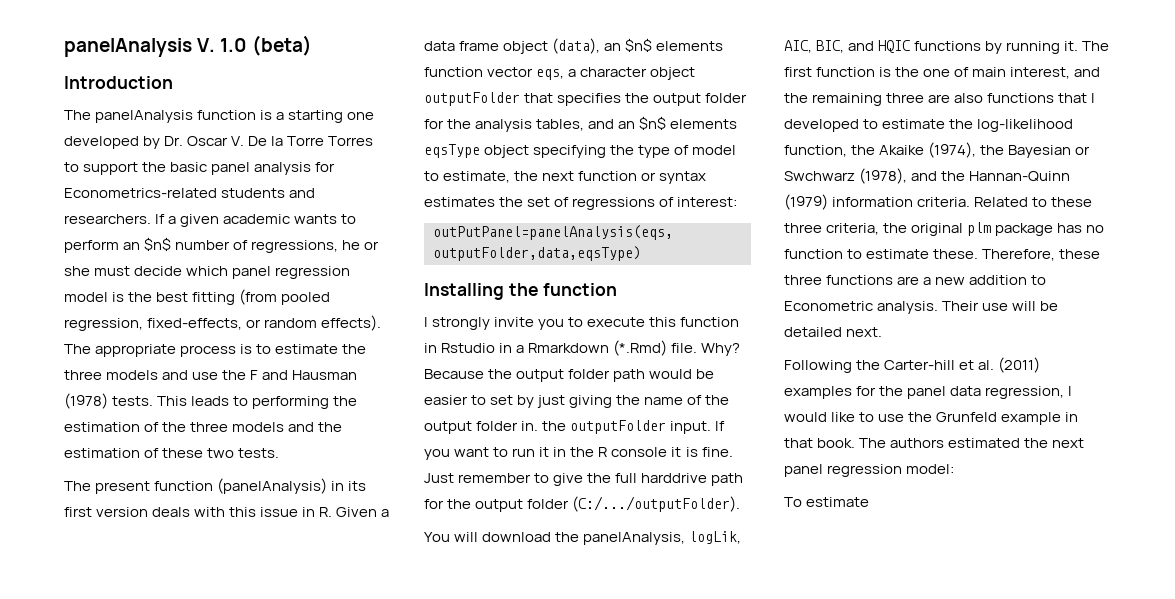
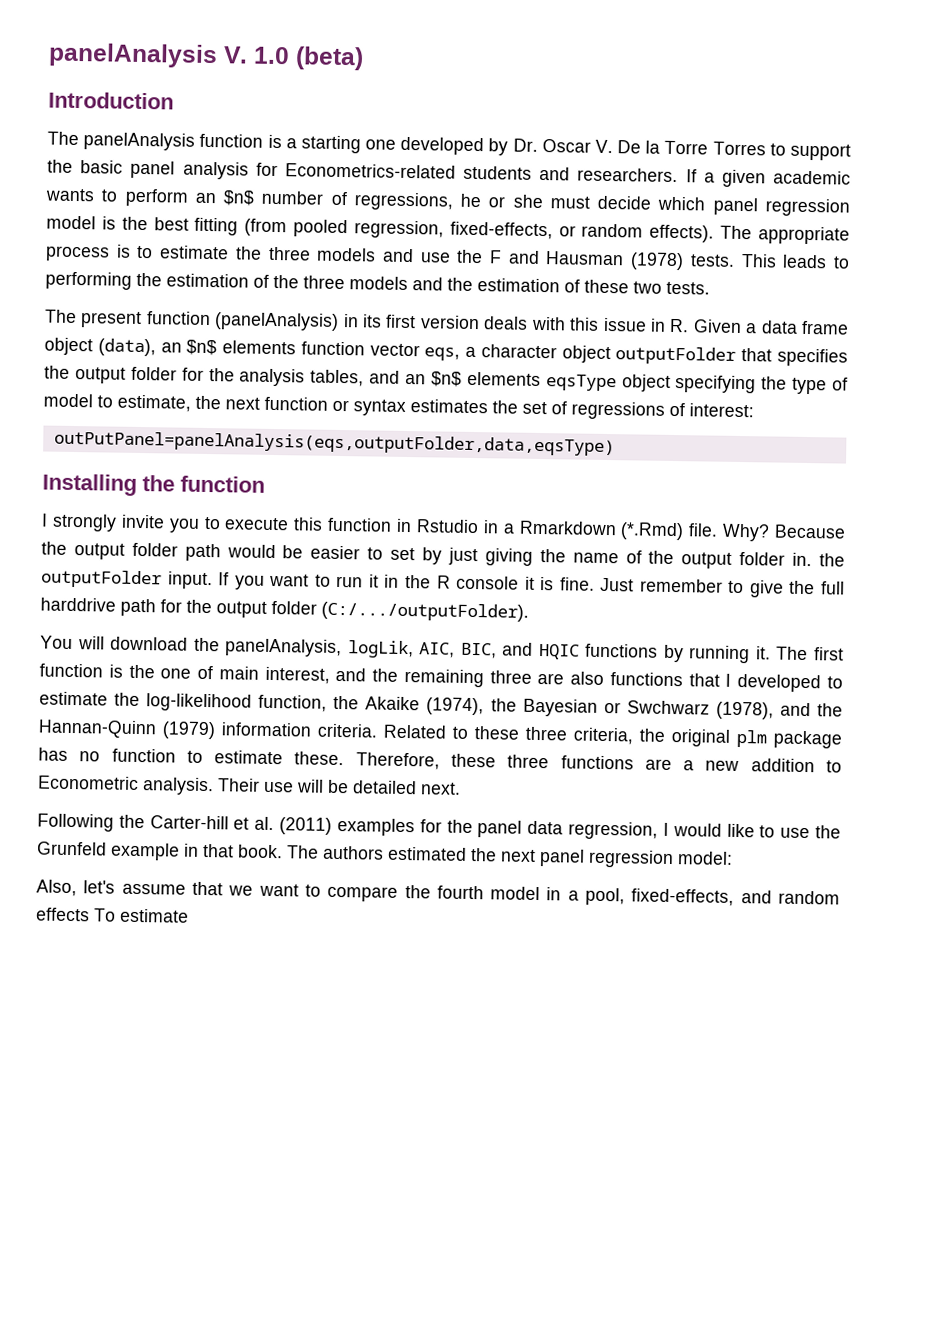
(955, 469) none -> [36,879,840,906] [36,907,90,922] Also, let's assume that we want to compare the fourth model in a pool, fixed-effects, and random effects

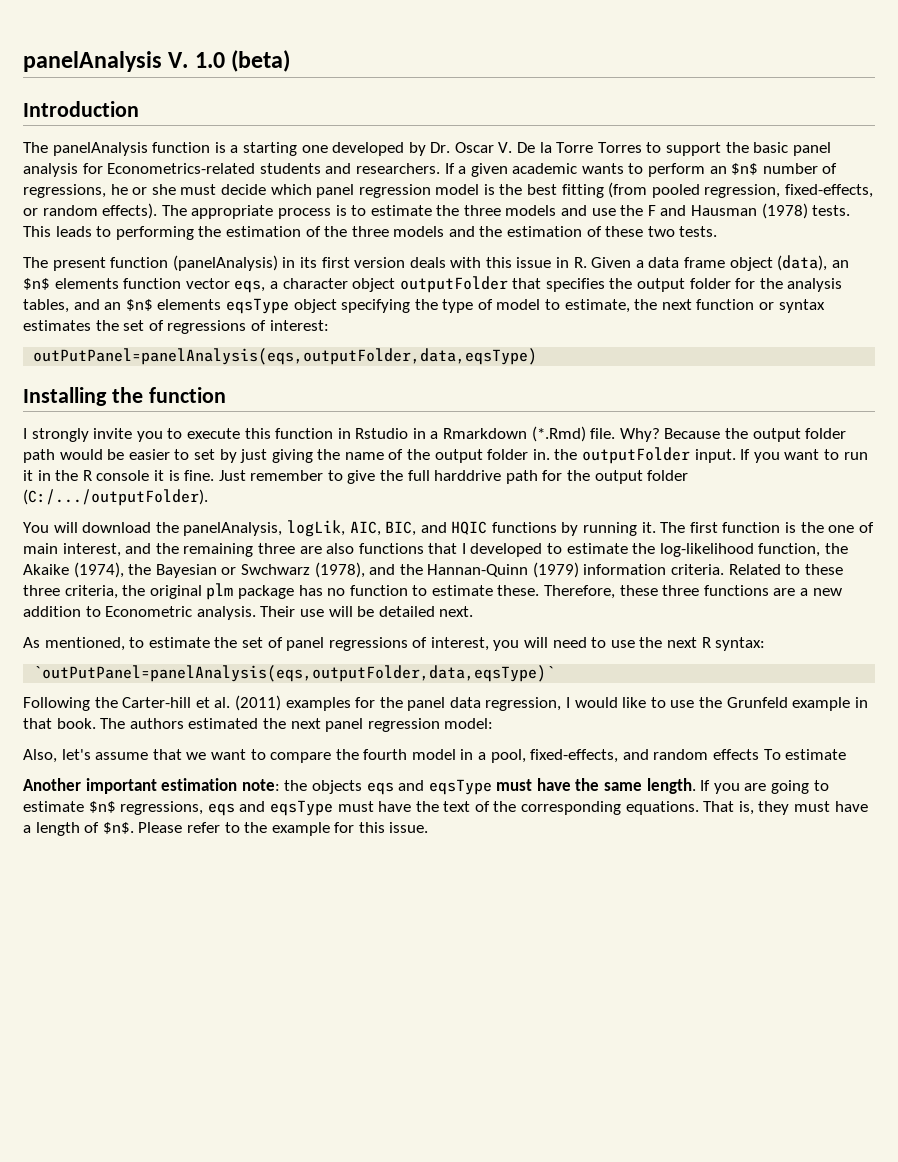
(461, 788) none -> [23,637,766,651] [33,665,556,682] // As mentioned, to estimate the set of panel regressions of interest, you will need to use the next R syntax: // `outPutPanel=panelAnalysis(eqs,outputFolder,data,eqsType)`
(189, 915) none -> [23,778,829,795] [23,800,868,816] [23,822,429,836] // Another important estimation note: the objects eqs and eqsType must have the same length. If you are going to estimate $n$ regressions, eqs and eqsType must have the text of the corresponding equations. That is, they must have a length of $n$. Please refer to the example for this issue.

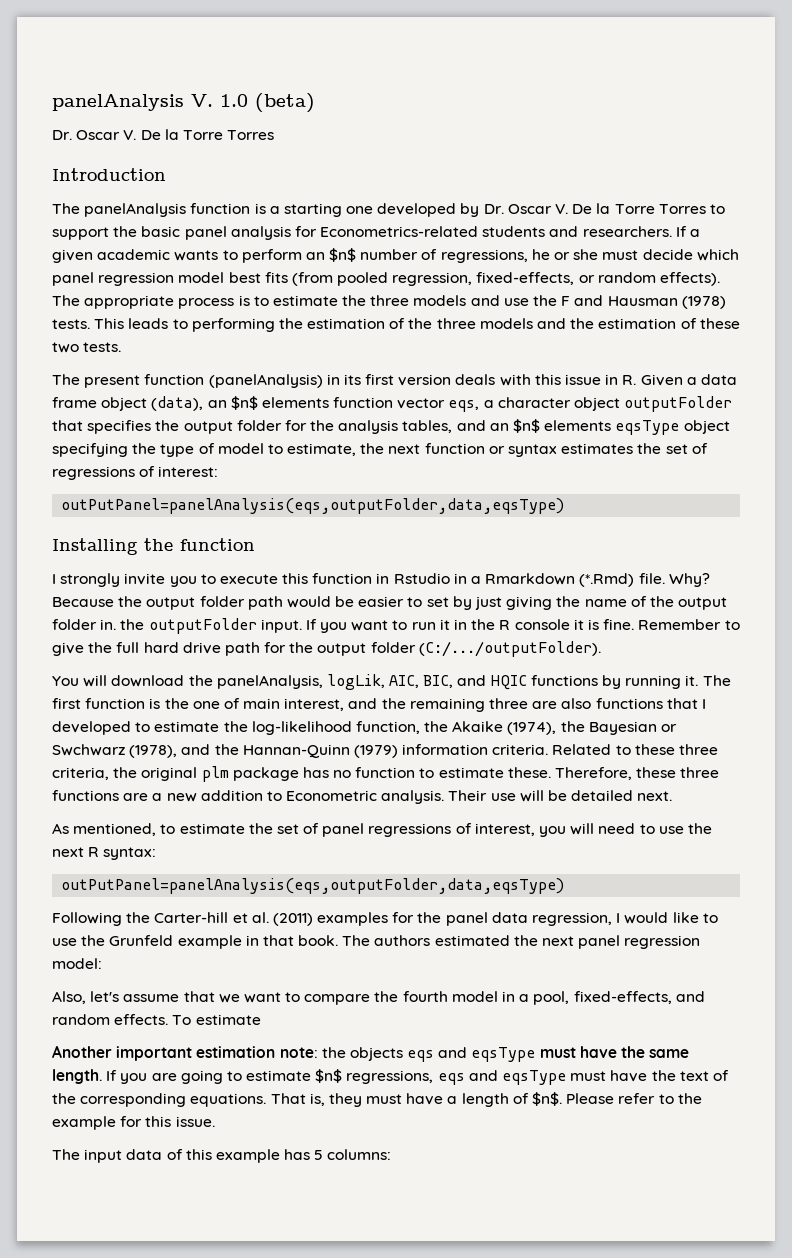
(291, 61) none -> [52,129,275,140] // Dr. Oscar V. De la Torre Torres
[483,184,604,198] is the best fitting -> [228,272,288,283] best fits
[218,470,324,481] Just remember -> [638,619,722,630] Remember
[434,470,502,481] harddrive -> [143,642,221,654] hard drive
[33,665,556,682] `outPutPanel=panelAnalysis(eqs,outputFolder,data,eqsType)` -> [61,878,565,894] outPutPanel=panelAnalysis(eqs,outputFolder,data,eqsType)
[713,749,760,760] effects -> [114,1014,169,1025] effects.
(429, 827) none -> [52,1149,392,1163] // The input data of this example has 5 columns:

